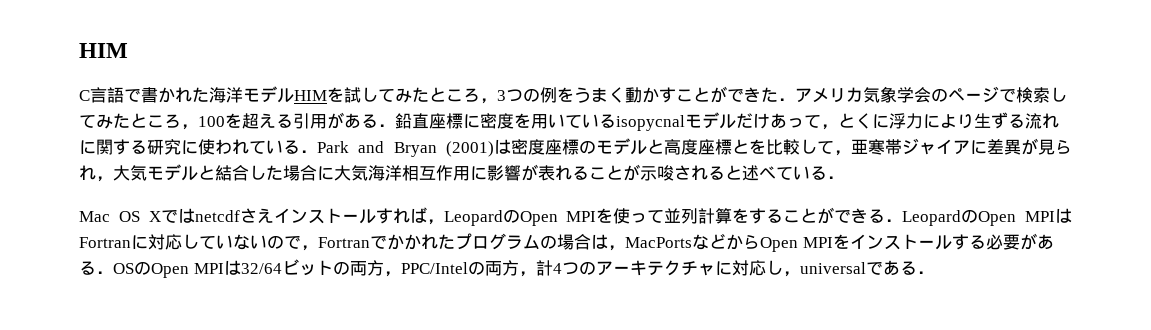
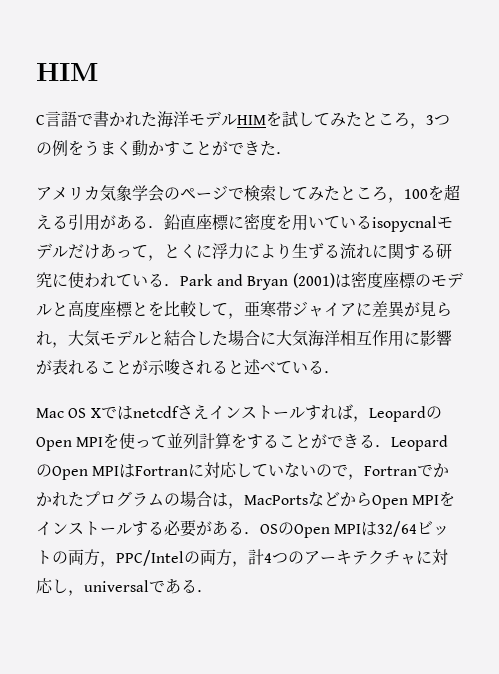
(795, 99) none -> (292, 153) //

